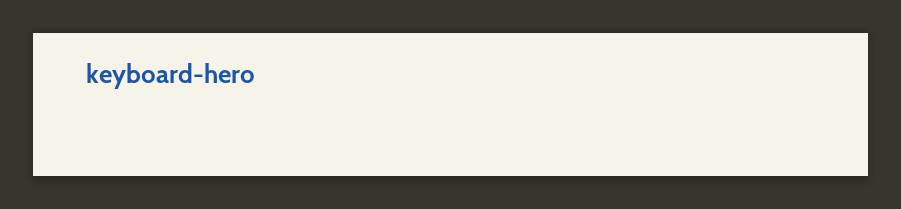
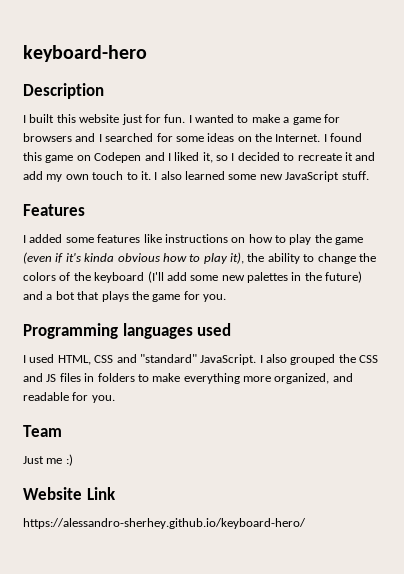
(255, 76) none -> [23,83,104,99] [23,114,340,125] [23,133,363,142] [23,152,376,163] [23,171,369,182] [23,204,85,216] [23,234,364,245] [23,252,376,264] [23,271,363,283] [23,291,226,302] [23,323,232,339] [23,354,379,365] [23,373,353,384] [23,392,115,403] [23,425,62,437] [23,454,73,466] [23,487,116,500] [23,518,306,529] // Description // I built this website just for fun. I wanted to make a game for browsers and I searched for some ideas on the Internet. I found this game on Codepen and I liked it, so I decided to recreate it and add my own touch to it. I also learned some new JavaScript stuff. // Features // I added some features like instructions on how to play the game (even if it's kinda obvious how to play it), the ability to change the colors of the keyboard (I'll add some new palettes in the future) and a bot that plays the game for you. // Programming languages used // I used HTML, CSS and "standard" JavaScript. I also grouped the CSS and JS files in folders to make everything more organized, and readable for you. // Team // Just me :) // Website Link // https://alessandro-sherhey.github.io/keyboard-hero/

